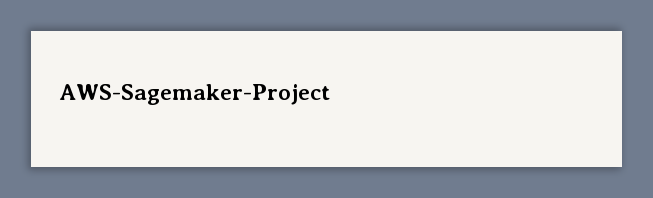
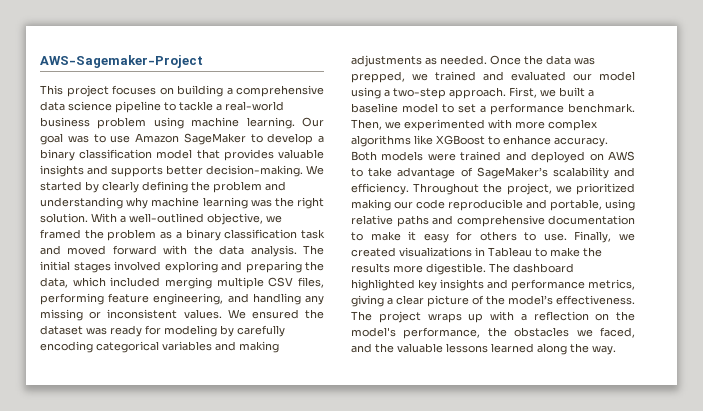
(330, 94) none -> [40,85,324,97] [40,101,284,113] [40,117,324,129] [40,133,324,145] [40,149,324,161] [40,165,324,177] [40,181,286,193] [40,197,324,209] [40,213,282,225] [40,229,326,241] [40,245,324,257] [40,261,324,273] [40,277,324,289] [40,293,324,305] [40,309,324,321] [40,325,285,337] [40,341,279,353] [351,55,595,67] [351,71,635,83] [351,87,594,99] [351,103,635,115] [351,119,597,131] [351,135,608,147] [351,151,635,163] [351,167,635,179] [351,183,635,195] [351,199,635,211] [351,215,635,227] [351,231,635,243] [351,247,602,257] [351,263,574,275] [351,279,635,291] [351,295,635,307] [351,311,635,323] [351,327,635,339] [351,343,616,355] // This project focuses on building a comprehensive data science pipeline to tackle a real-world business problem using machine learning. Our goal was to use Amazon SageMaker to develop a binary classification model that provides valuable insights and supports better decision-making. We started by clearly defining the problem and understanding why machine learning was the right solution. With a well-outlined objective, we framed the problem as a binary classification task and moved forward with the data analysis. The initial stages involved exploring and preparing the data, which included merging multiple CSV files, performing feature engineering, and handling any missing or inconsistent values. We ensured the dataset was ready for modeling by carefully encoding categorical variables and making adjustments as needed. Once the data was prepped, we trained and evaluated our model using a two-step approach. First, we built a baseline model to set a performance benchmark. Then, we experimented with more complex algorithms like XGBoost to enhance accuracy. Both models were trained and deployed on AWS to take advantage of SageMaker’s scalability and efficiency. Throughout the project, we prioritized making our code reproducible and portable, using relative paths and comprehensive documentation to make it easy for others to use. Finally, we created visualizations in Tableau to make the results more digestible. The dashboard highlighted key insights and performance metrics, giving a clear picture of the model’s effectiveness. The project wraps up with a reflection on the model's performance, the obstacles we faced, and the valuable lessons learned along the way.

